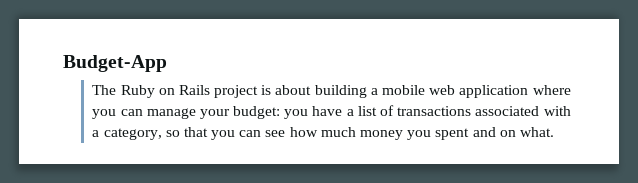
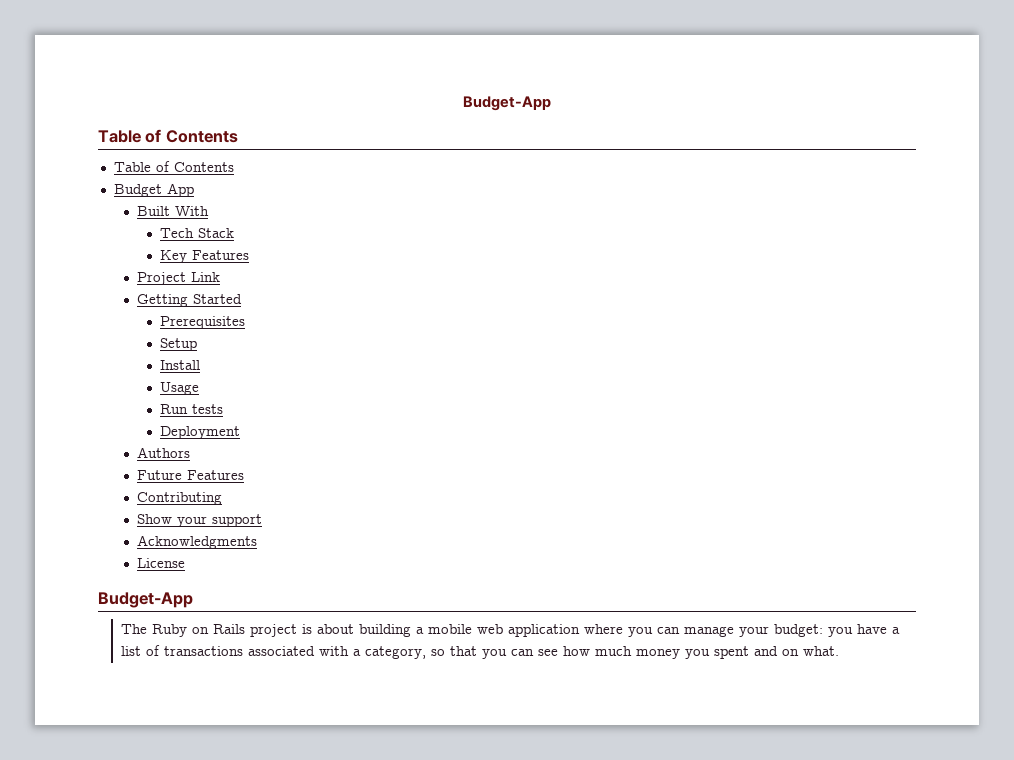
[63,55,167,72] Budget-App -> [463,96,551,111] [98,129,238,143] [113,161,234,172] [113,183,194,197] [137,206,210,216] [160,228,235,238] [160,250,250,263] [137,272,221,285] [137,294,243,307] [160,316,246,329] [160,338,198,351] [160,360,201,370] [160,382,200,395] [160,404,224,414] [160,426,241,439] [137,447,191,458] [137,470,245,480] [137,492,223,505] [137,514,263,527] [137,535,258,549] [137,558,186,568] [98,592,193,608] Budget-App // Table of Contents // Table of Contents // Budget App // Built With // Tech Stack // Key Features // Project Link // Getting Started // Prerequisites // Setup // Install // Usage // Run tests // Deployment // Authors // Future Features // Contributing // Show your support // Acknowledgments // License // Budget-App

